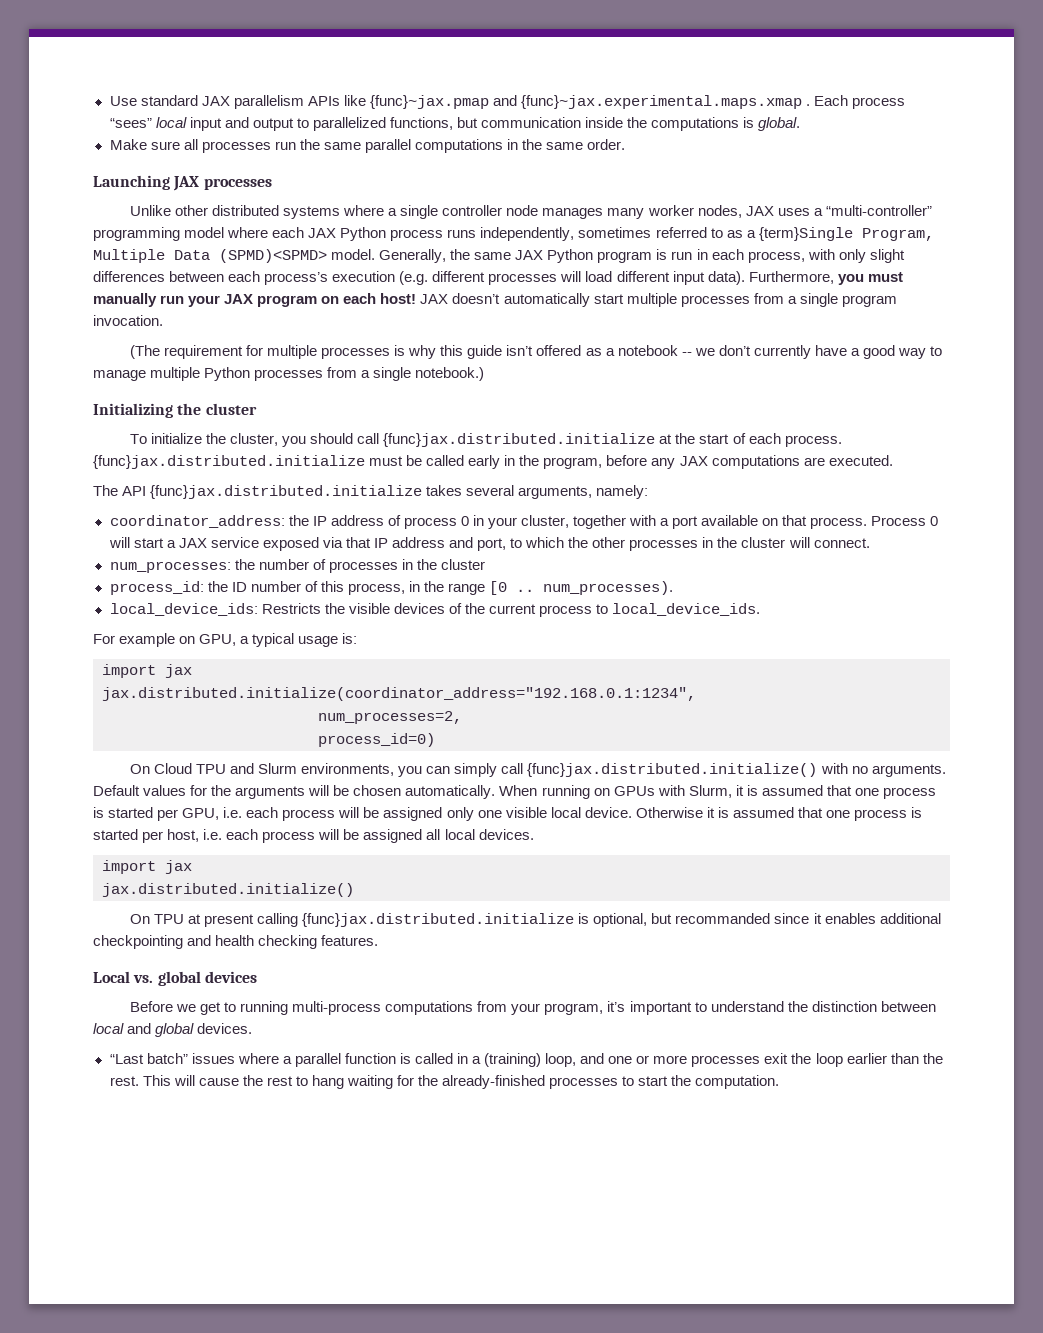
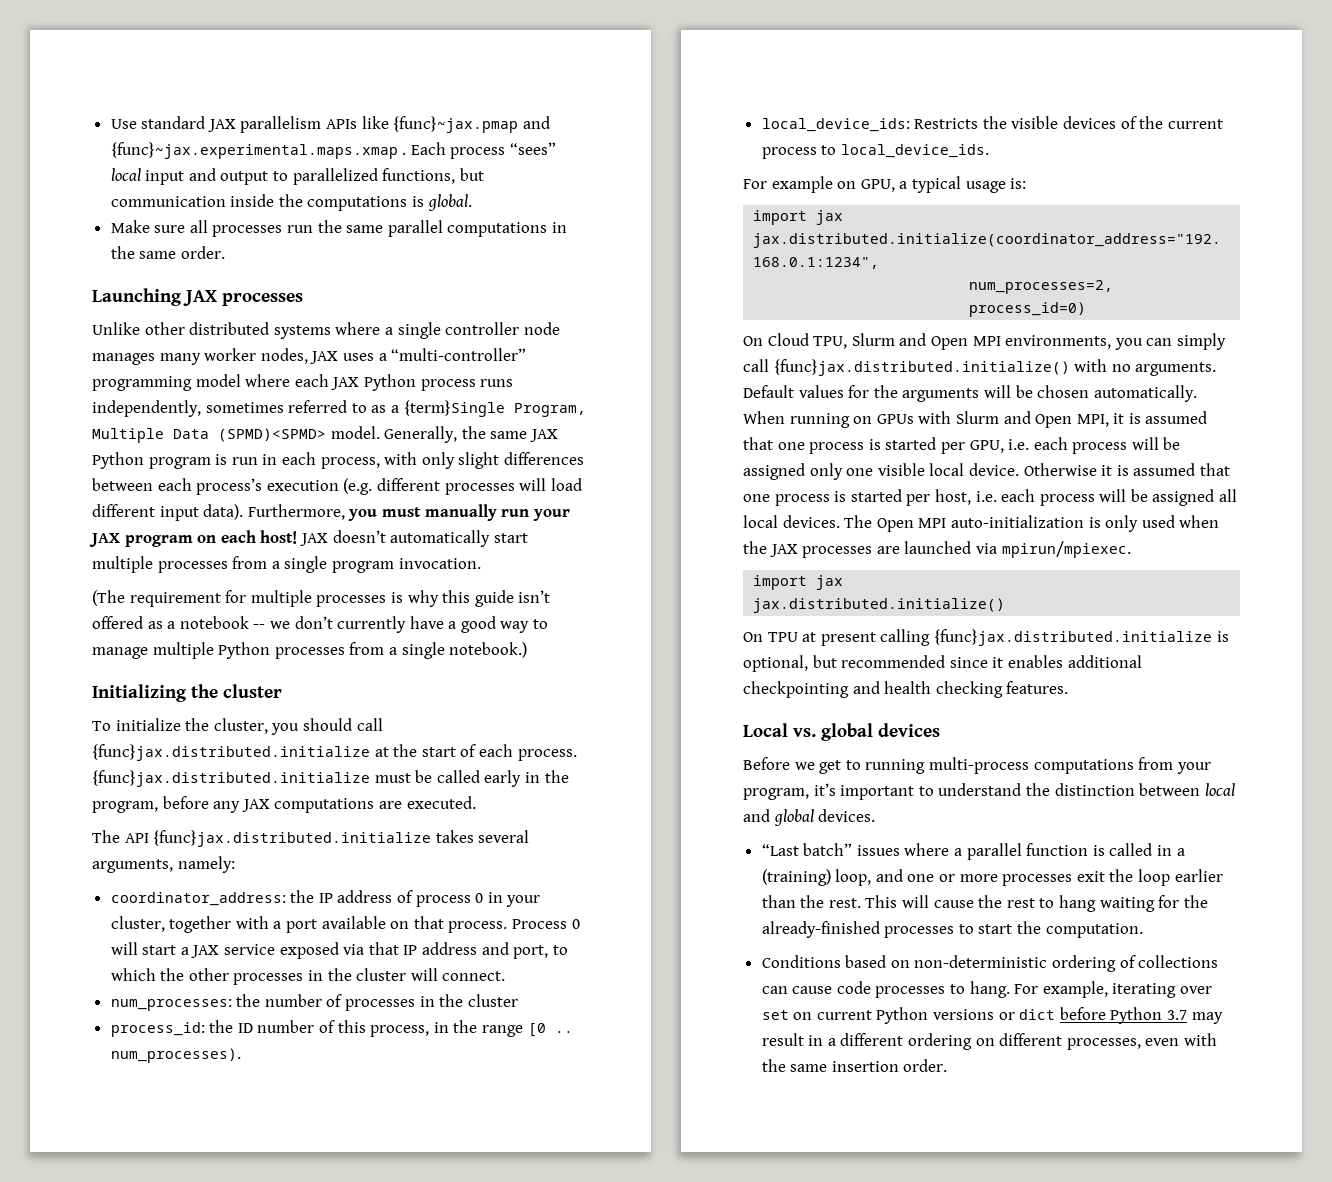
[196,763,298,774] TPU and Slurm -> [813,333,1001,350] TPU, Slurm and Open MPI
[688,785,732,798] Slurm, -> [955,411,1109,428] Slurm and Open MPI,
(534, 834) none -> [844,515,1220,532] [743,541,1131,558] The Open MPI auto-initialization is only used when the JAX processes are launched via mpirun/mpiexec.
[675,913,771,924] recommanded -> [841,655,946,668] recommended
(780, 1082) none -> [761,955,1219,972] [761,981,1213,998] [761,1007,1223,1024] [761,1033,1218,1050] [761,1059,948,1072] // Conditions based on non-deterministic ordering of collections can cause code processes to hang. For example, iterating over set on current Python versions or dict before Python 3.7 may result in a different ordering on different processes, even with the same insertion order.

